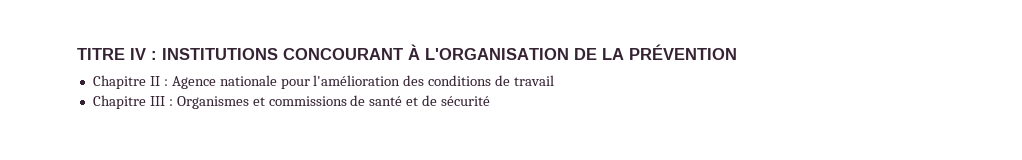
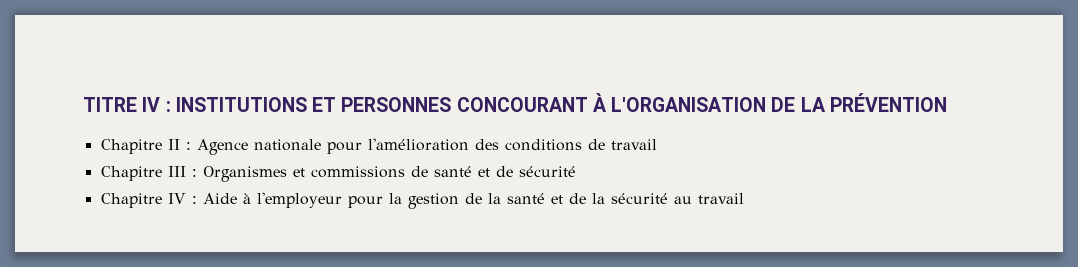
(278, 54) none -> [312,97,452,112] ET PERSONNES
(491, 101) none -> [100,192,744,209] // Chapitre IV : Aide à l'employeur pour la gestion de la santé et de la sécurité au travail

